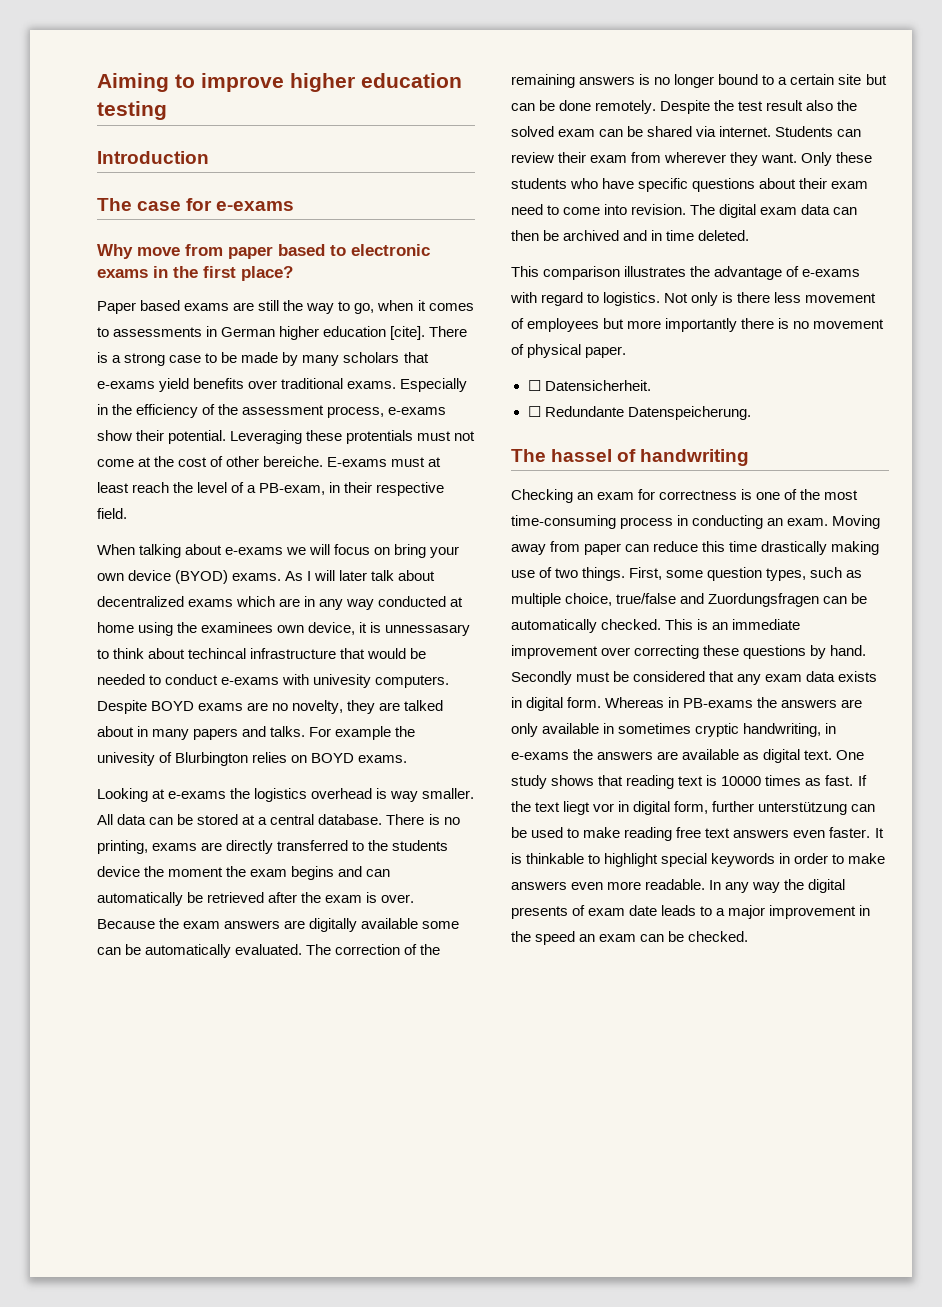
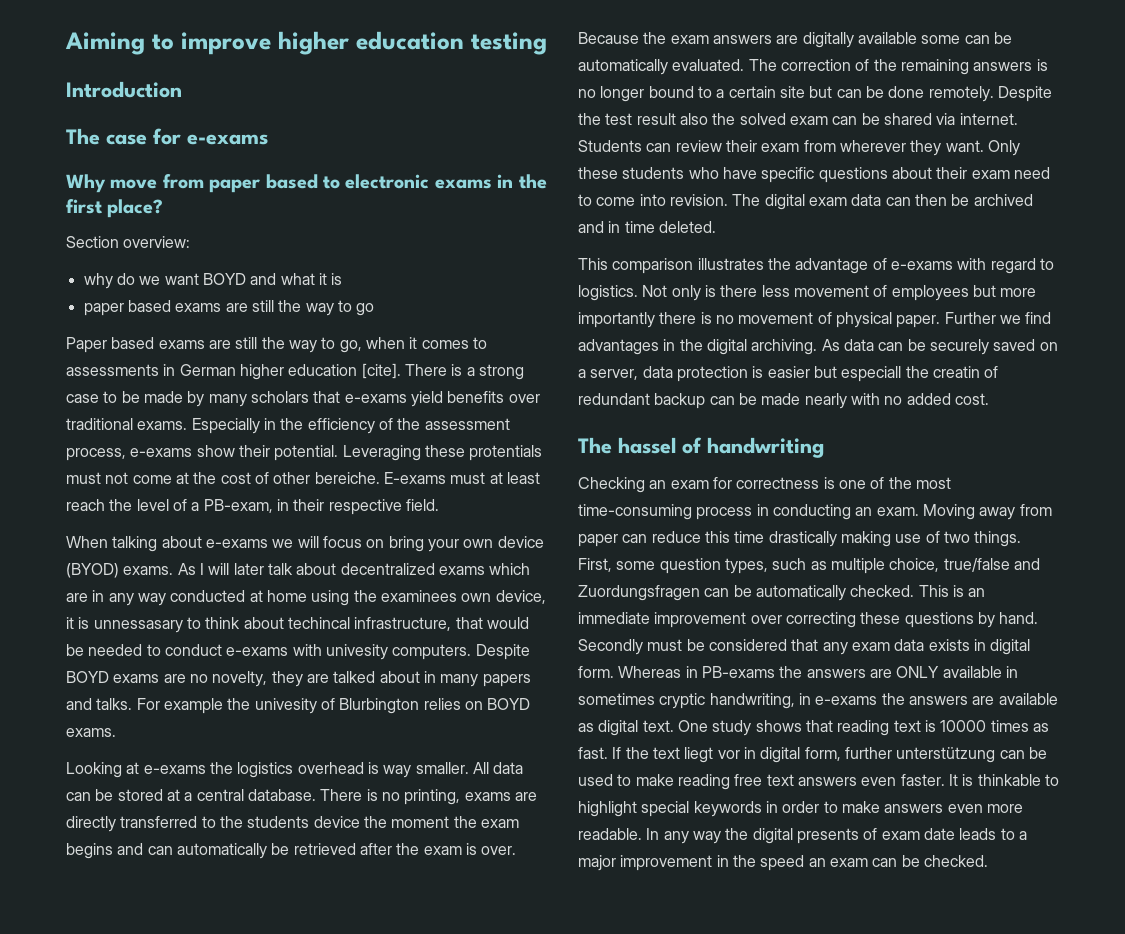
(293, 273) none -> [66,236,191,248] [83,273,343,289] [83,300,375,316] // Section overview: // why do we want BOYD and what it is // paper based exams are still the way to go
[250,648,337,659] infrastructure -> [354,617,452,631] infrastructure,
[527,380,651,391] [527,406,751,420] // ☐ Datensicherheit. // ☐ Redundante Datenspeicherung. -> [944,312,1052,324] [578,339,1058,355] [578,366,999,382] [578,393,989,409] Further we find advantages in the digital archiving. As data can be securely saved on a server, data protection is easier but especiall the creatin of redundant backup can be made nearly with no added cost.
[511,723,538,737] only -> [896,666,940,678] ONLY

